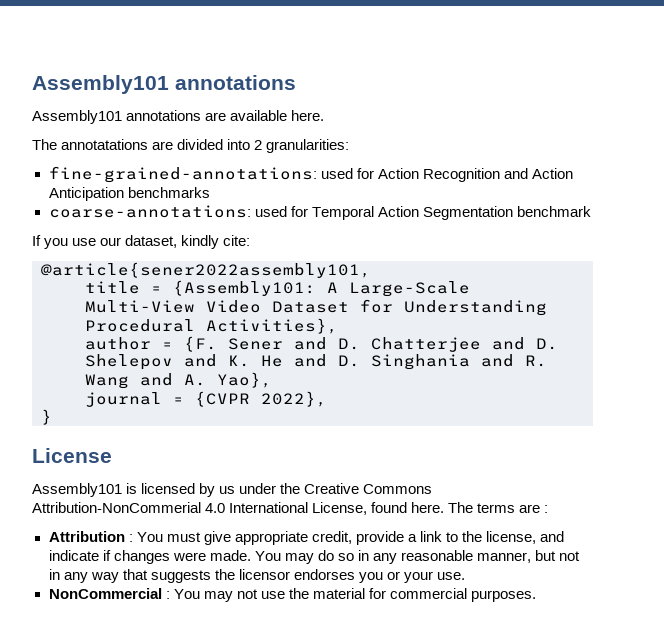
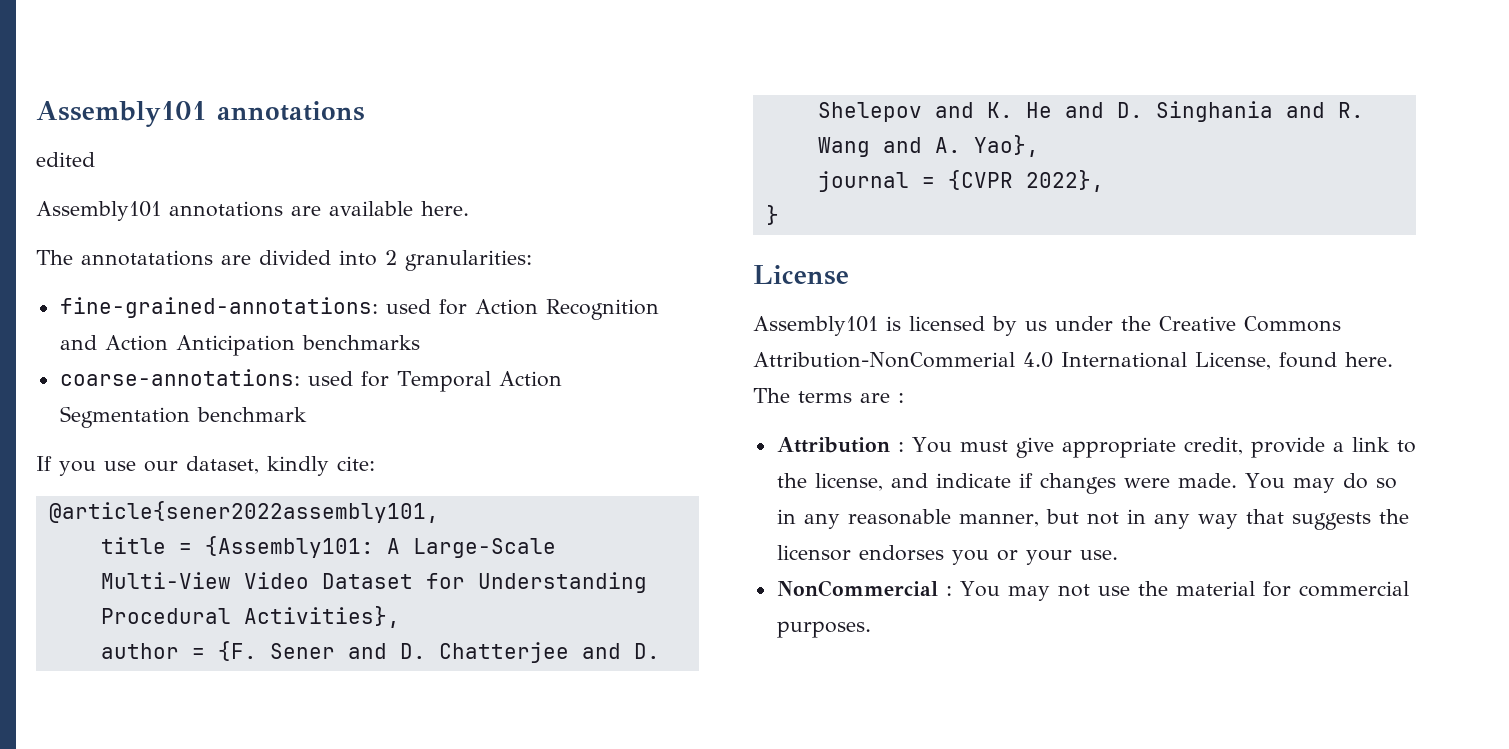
[32,75,296,94] Assembly101 annotations -> [36,101,365,127] [36,152,95,167] Assembly101 annotations // edited

